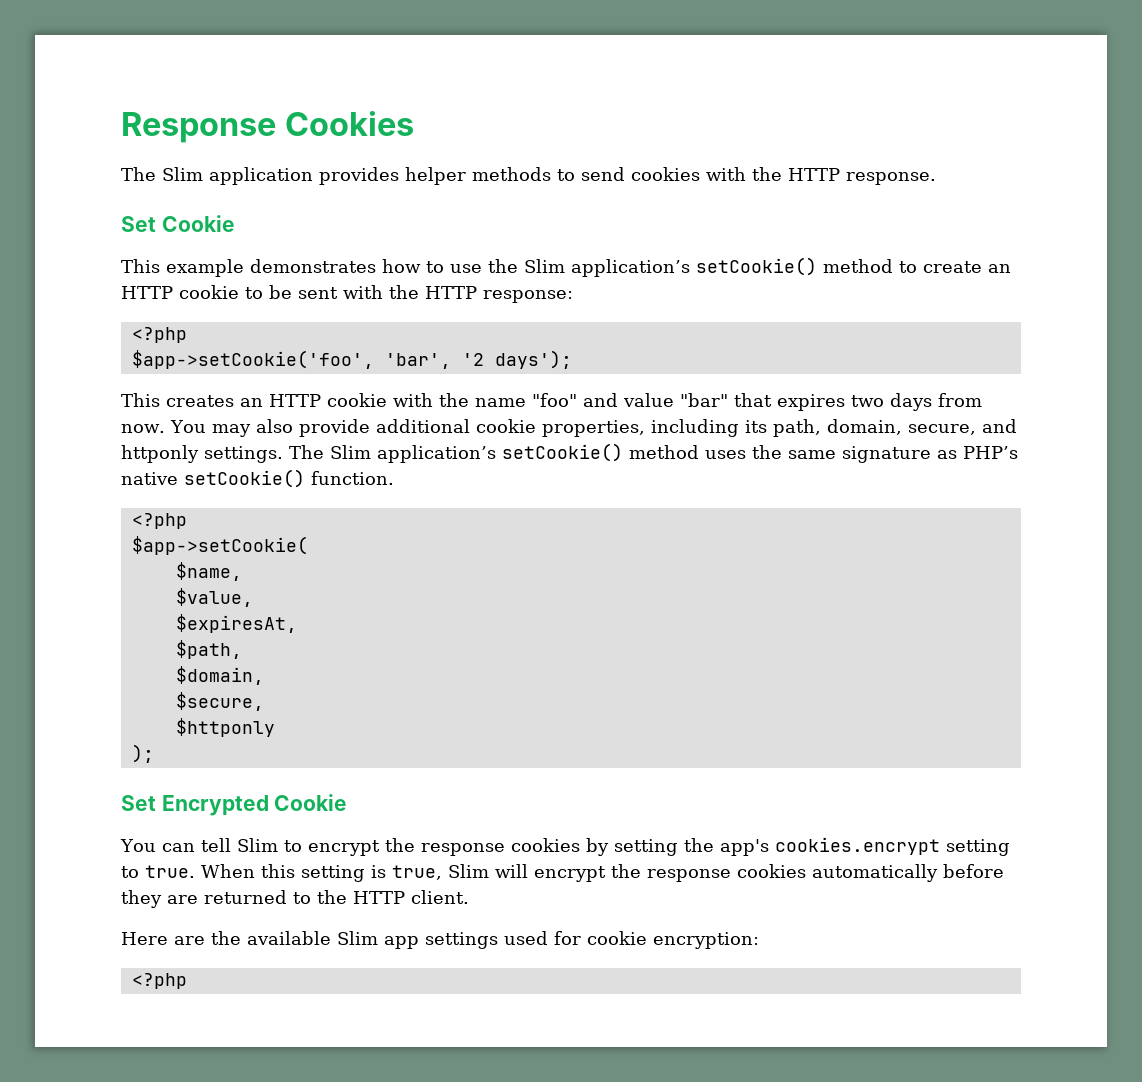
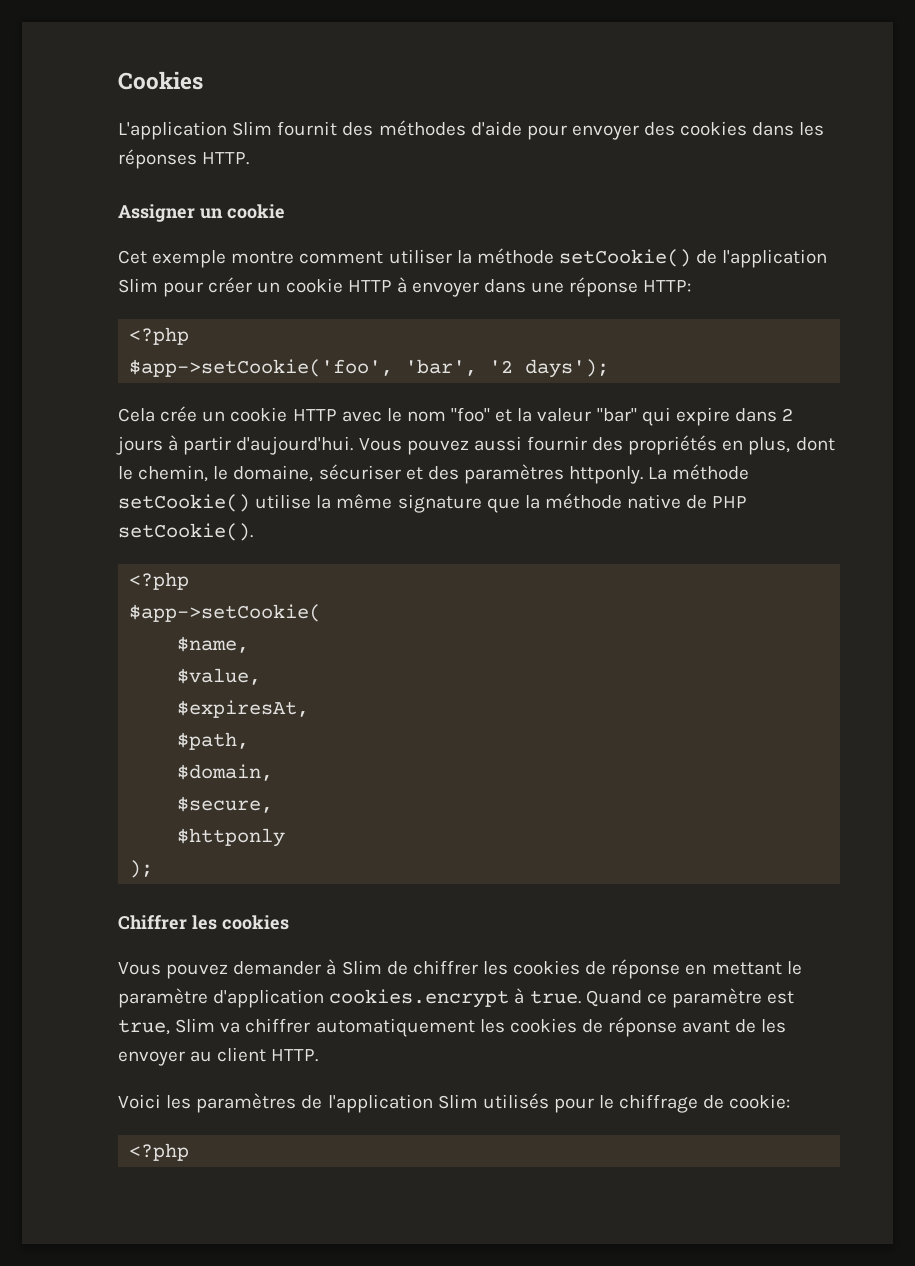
[121,112,276,143] Response -> (118, 80) none
[121,167,936,185] [121,215,235,232] [121,257,1011,277] [121,285,573,303] The Slim application provides helper methods to send cookies with the HTTP response. // Set Cookie // This example demonstrates how to use the Slim application’s setCookie() method to create an HTTP cookie to be sent with the HTTP response: -> [118,120,825,140] [118,149,250,169] [118,204,285,222] [118,248,828,268] [118,277,692,297] L'application Slim fournit des méthodes d'aide pour envoyer des cookies dans les réponses HTTP. // Assigner un cookie // Cet exemple montre comment utiliser la méthode setCookie() de l'application Slim pour créer un cookie HTTP à envoyer dans une réponse HTTP:
[121,393,982,411] [121,419,1017,437] [121,443,1018,463] [121,469,394,488] This creates an HTTP cookie with the name "foo" and value "bar" that expires two days from now. You may also provide additional cookie properties, including its path, domain, secure, and httponly settings. The Slim application’s setCookie() method uses the same signature as PHP’s native setCookie() function. -> [118,406,794,426] [116,435,835,455] [118,464,750,484] [118,493,748,513] [118,523,253,541] Cela crée un cookie HTTP avec le nom "foo" et la valeur "bar" qui expire dans 2 jours à partir d'aujourd'hui. Vous pouvez aussi fournir des propriétés en plus, dont le chemin, le domaine, sécuriser et des paramètres httponly. La méthode setCookie() utilise la même signature que la méthode native de PHP setCookie().
[121,794,348,816] [120,837,1010,856] [121,864,1004,882] [121,890,469,908] [121,931,759,949] Set Encrypted Cookie // You can tell Slim to encrypt the response cookies by setting the app's cookies.encrypt setting to true. When this setting is true, Slim will encrypt the response cookies automatically before they are returned to the HTTP client. // Here are the available Slim app settings used for cookie encryption: -> [118,915,289,930] [118,959,802,979] [118,988,795,1008] [118,1017,787,1037] [118,1047,319,1066] [118,1093,791,1113] Chiffrer les cookies // Vous pouvez demander à Slim de chiffrer les cookies de réponse en mettant le paramètre d'application cookies.encrypt à true. Quand ce paramètre est true, Slim va chiffrer automatiquement les cookies de réponse avant de les envoyer au client HTTP. // Voici les paramètres de l'application Slim utilisés pour le chiffrage de cookie:

